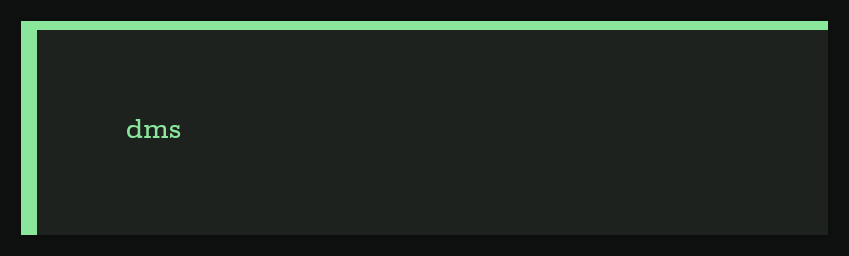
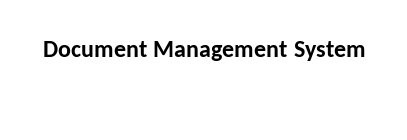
[126,119,181,138] dms -> [43,41,366,61] Document Management System

